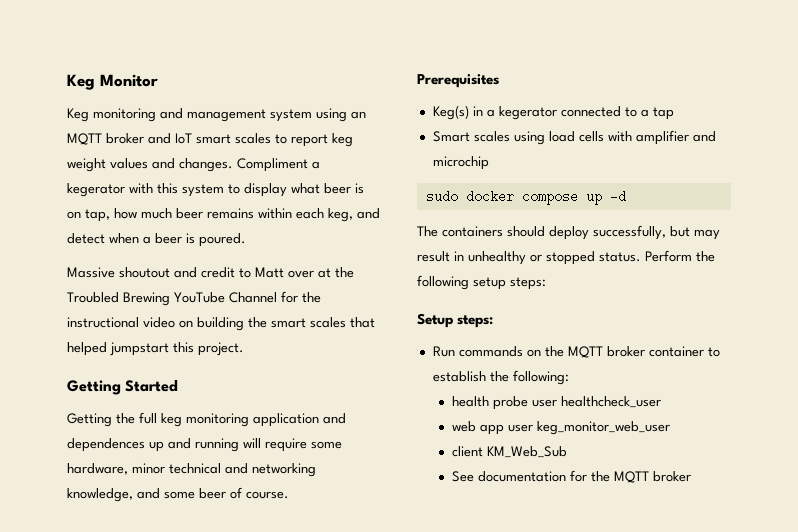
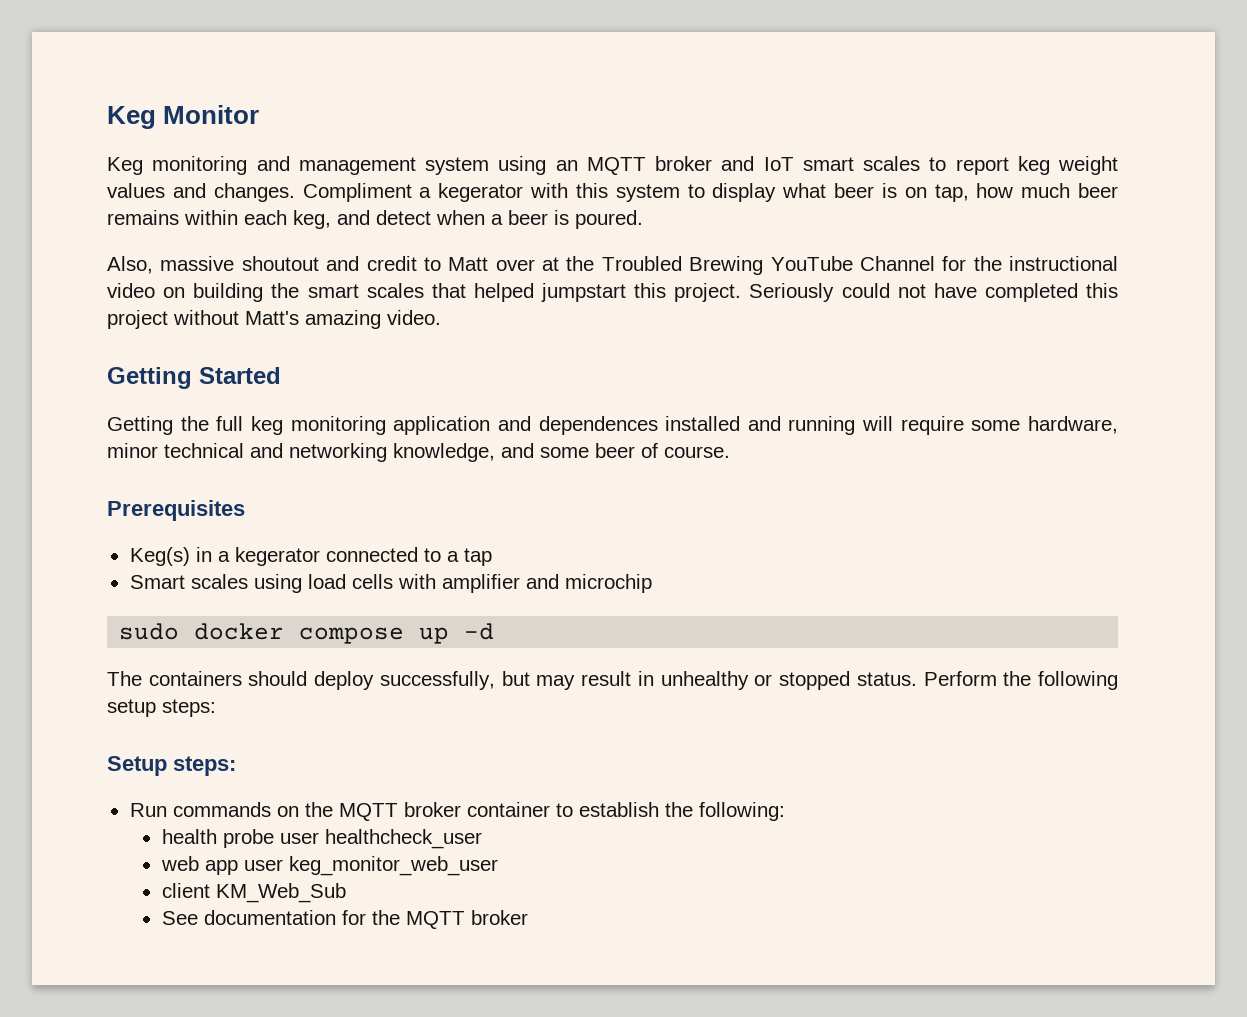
[67,267,115,278] Massive -> [107,256,235,274] Also, massive
(244, 349) none -> [749,283,1118,302] [107,310,441,329] Seriously could not have completed this project without Matt's amazing video.
[149,441,164,452] up -> [665,416,741,431] installed

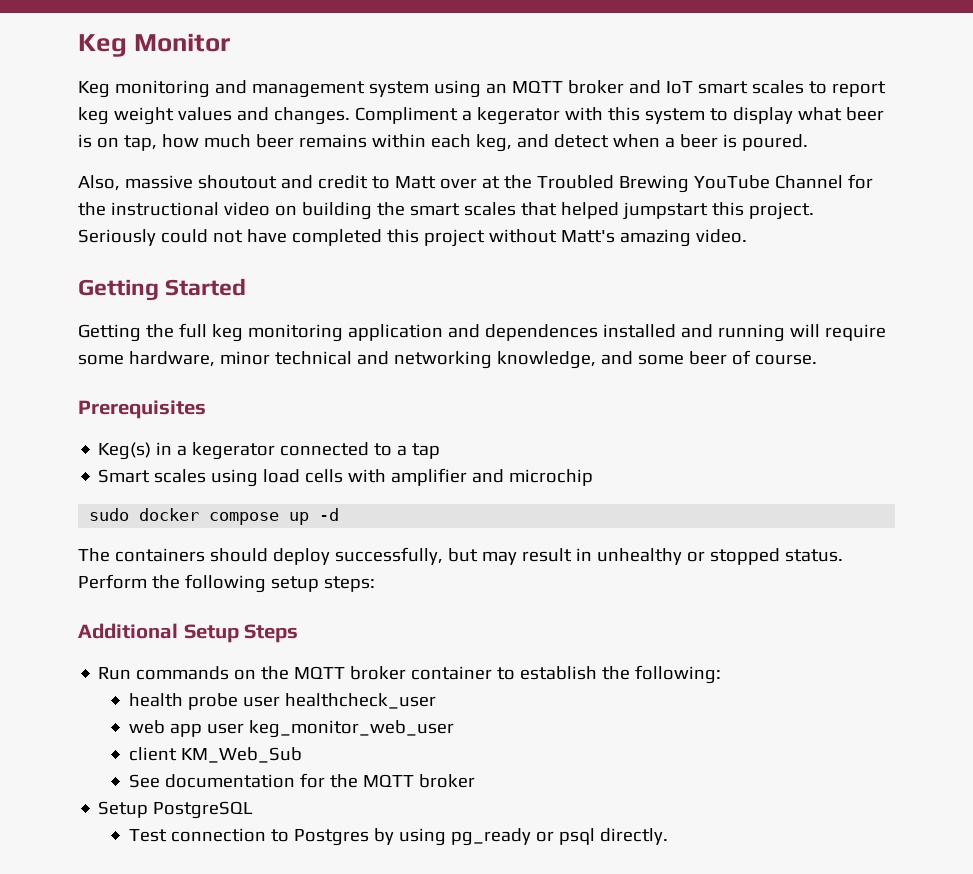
[107,756,236,776] Setup steps: -> [78,623,299,643] Additional Setup Steps
(528, 917) none -> [98,801,254,819] [128,828,668,846] // Setup PostgreSQL // Test connection to Postgres by using pg_ready or psql directly.

